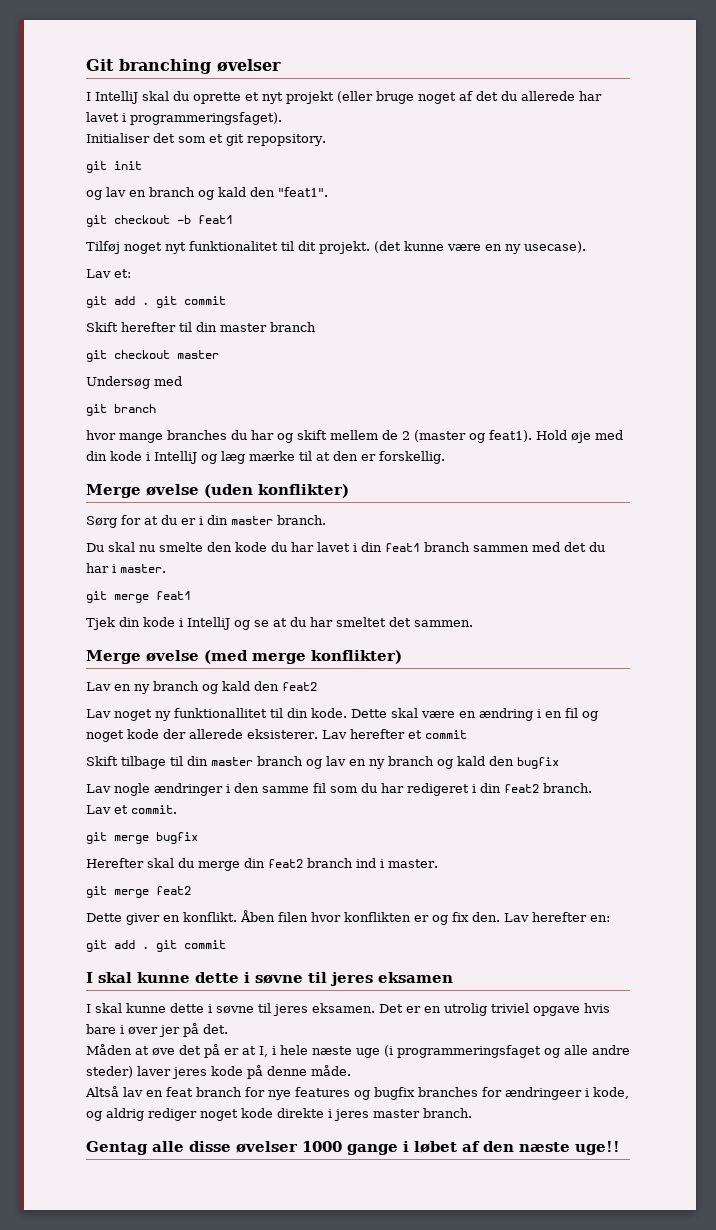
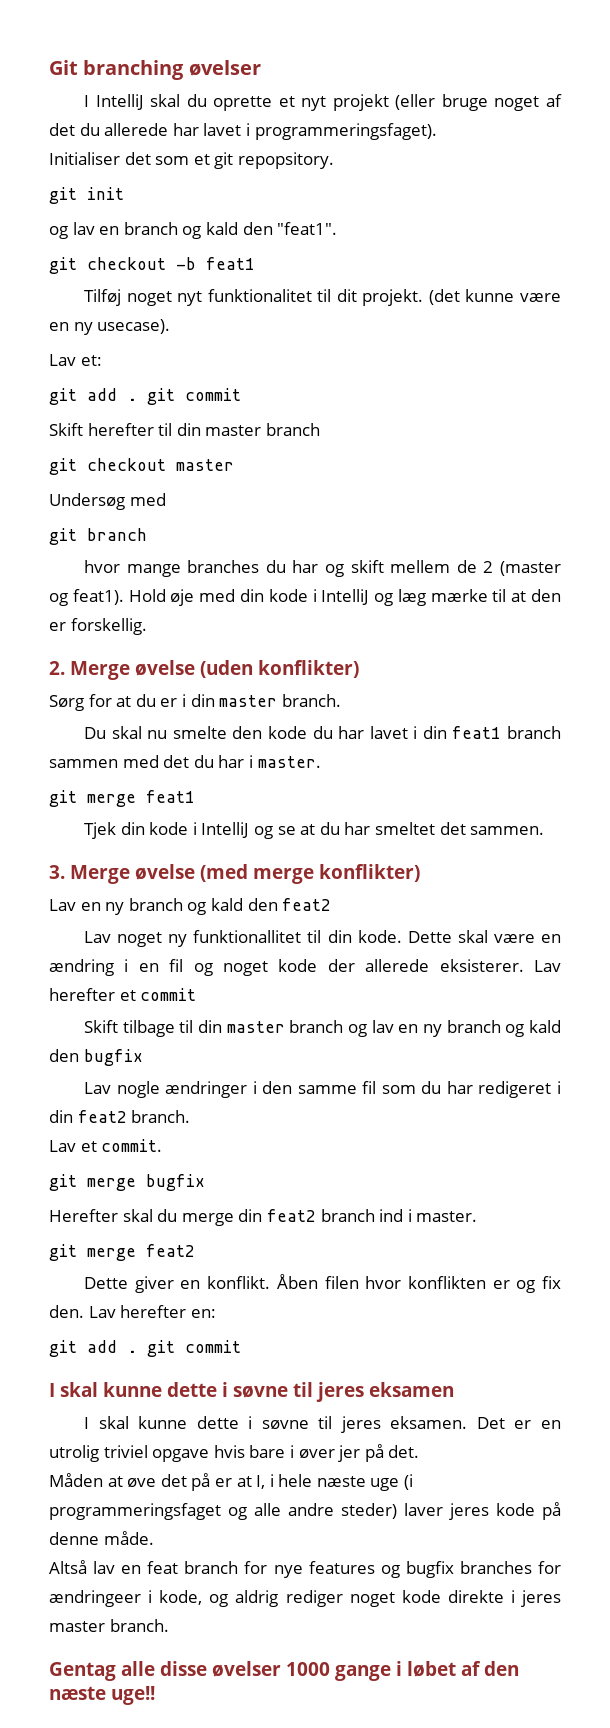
(445, 457) none -> [49,661,65,675] 2.
(473, 623) none -> [49,865,65,879] 3.

